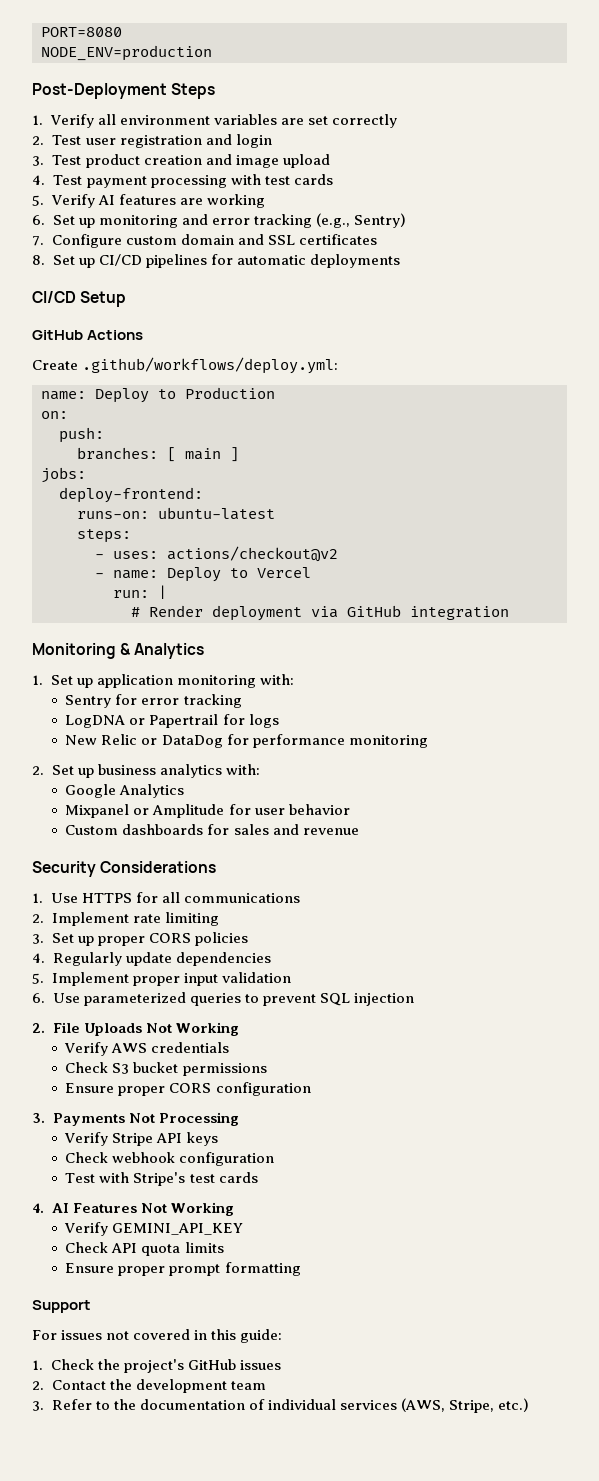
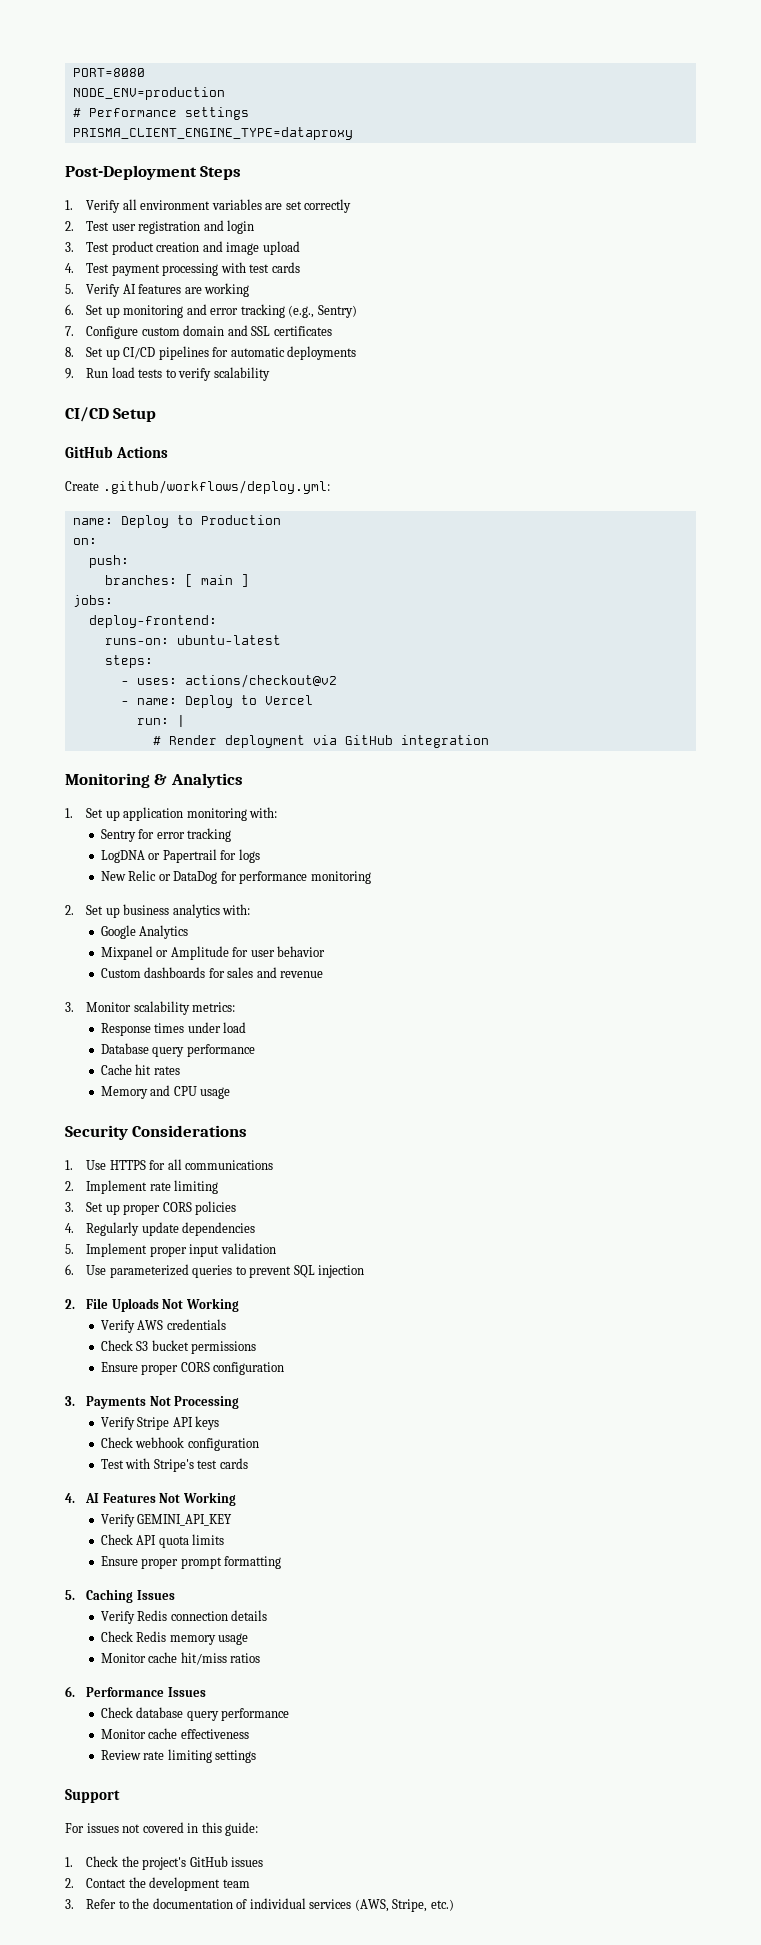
(212, 53) none -> [72,107,249,120] [72,127,353,140] // # Performance settings // PRISMA_CLIENT_ENGINE_TYPE=dataproxy
(400, 261) none -> [65,367,270,381] // 9. Run load tests to verify scalability
(359, 831) none -> [65,1001,236,1015] [100,1022,247,1036] [100,1043,255,1057] [100,1064,180,1075] [100,1085,231,1099] // 3. Monitor scalability metrics: // Response times under load // Database query performance // Cache hit rates // Memory and CPU usage
(301, 1269) none -> [65,1589,175,1603] [100,1610,268,1624] [100,1631,249,1645] [100,1652,261,1665] [65,1686,206,1697] [100,1707,290,1721] [100,1728,249,1739] [100,1749,257,1763] // 5. Caching Issues // Verify Redis connection details // Check Redis memory usage // Monitor cache hit/miss ratios // 6. Performance Issues // Check database query performance // Monitor cache effectiveness // Review rate limiting settings

